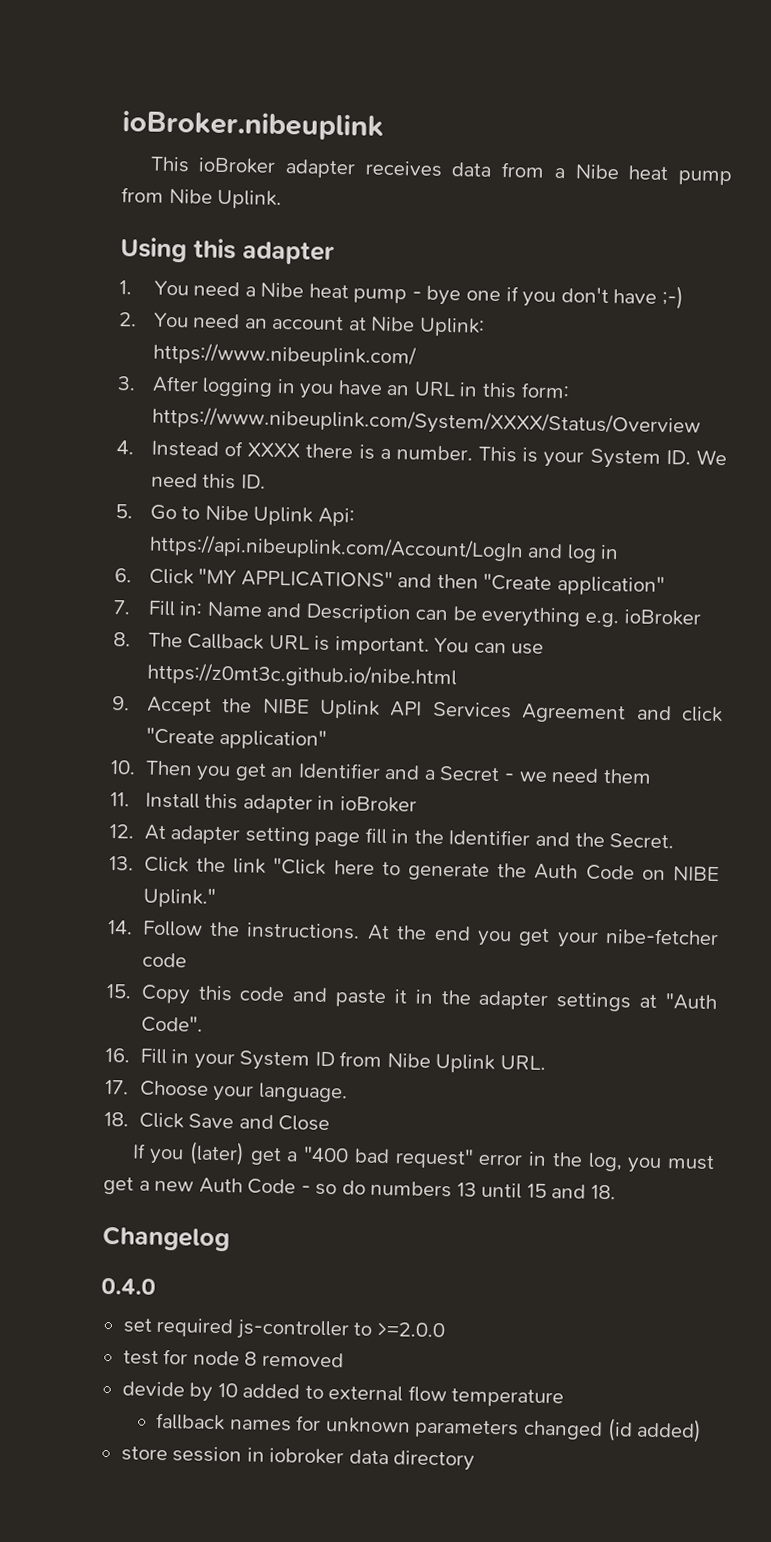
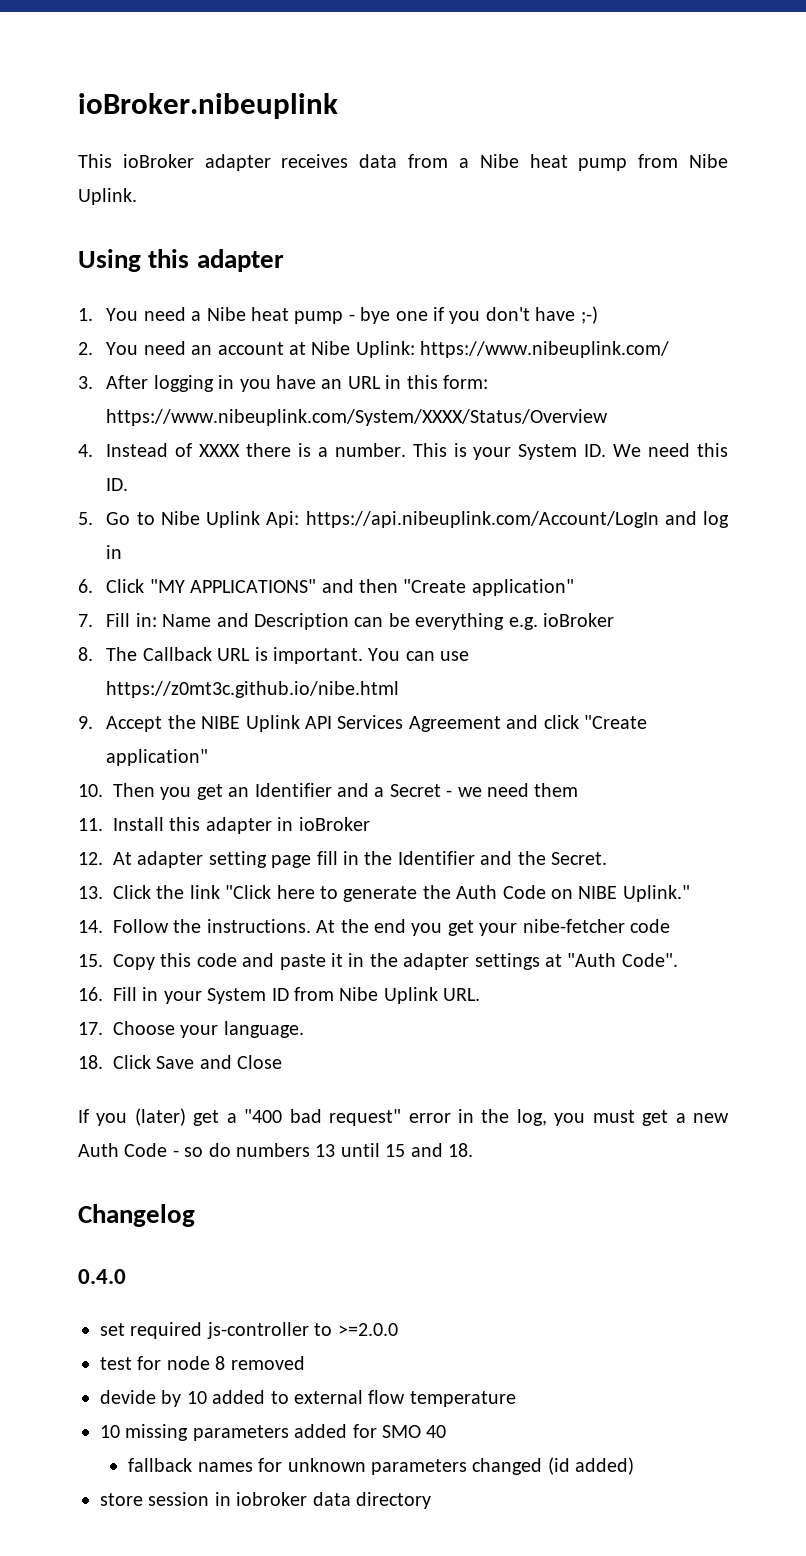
(565, 1398) none -> [100,1424,447,1441] // 10 missing parameters added for SMO 40

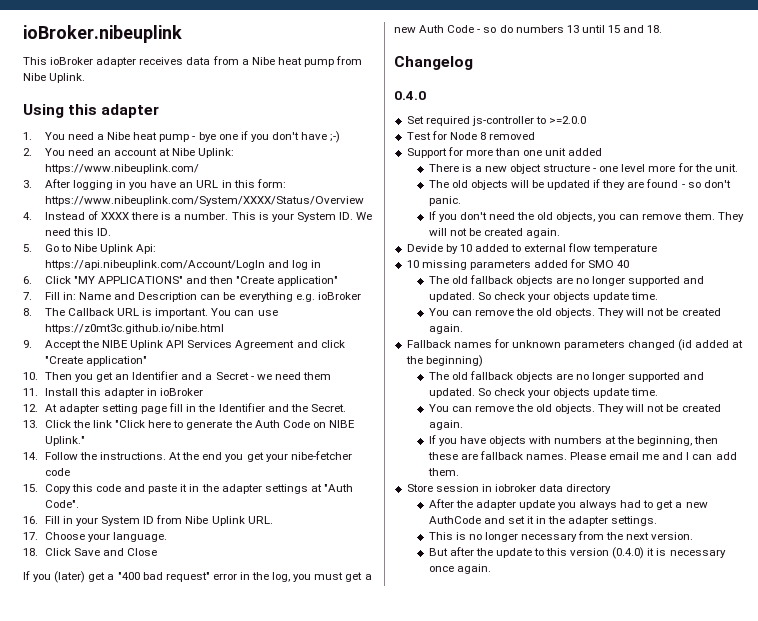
[100,1323,125,1336] set -> [406,116,424,124] Set
[100,1356,210,1370] test for node -> [406,131,477,140] Test for Node
[100,1390,156,1404] devide -> [406,147,603,158] [428,163,738,174] [428,179,731,190] [428,196,461,206] [428,211,744,222] [428,228,560,238] [406,244,443,252] Support for more than one unit added // There is a new object structure - one level more for the unit. // The old objects will be updated if they are found - so don't panic. // If you don't need the old objects, you can remove them. They will not be created again. // Devide
[128,1458,193,1472] fallback -> [428,275,705,286] [428,292,659,302] [428,308,721,318] [428,324,463,334] [406,340,451,348] The old fallback objects are no longer supported and updated. So check your objects update time. // You can remove the old objects. They will not be created again. // Fallback
[575,1457,635,1475] [100,1493,143,1506] added) // store -> [695,340,744,348] [405,355,483,367] [428,371,705,382] [428,388,659,398] [428,404,721,414] [428,420,463,430] [428,435,719,446] [427,451,737,460] [427,468,459,476] [406,484,433,492] added at the beginning) // The old fallback objects are no longer supported and updated. So check your objects update time. // You can remove the old objects. They will not be created again. // If you have objects with numbers at the beginning, then these are fallback names. Please email me and I can add them. // Store
(431, 1500) none -> [428,499,708,510] [428,516,658,526] [428,531,694,542] [428,547,726,559] [428,564,491,574] // After the adapter update you always had to get a new AuthCode and set it in the adapter settings. // This is no longer necessary from the next version. // But after the update to this version (0.4.0) it is necessary once again.

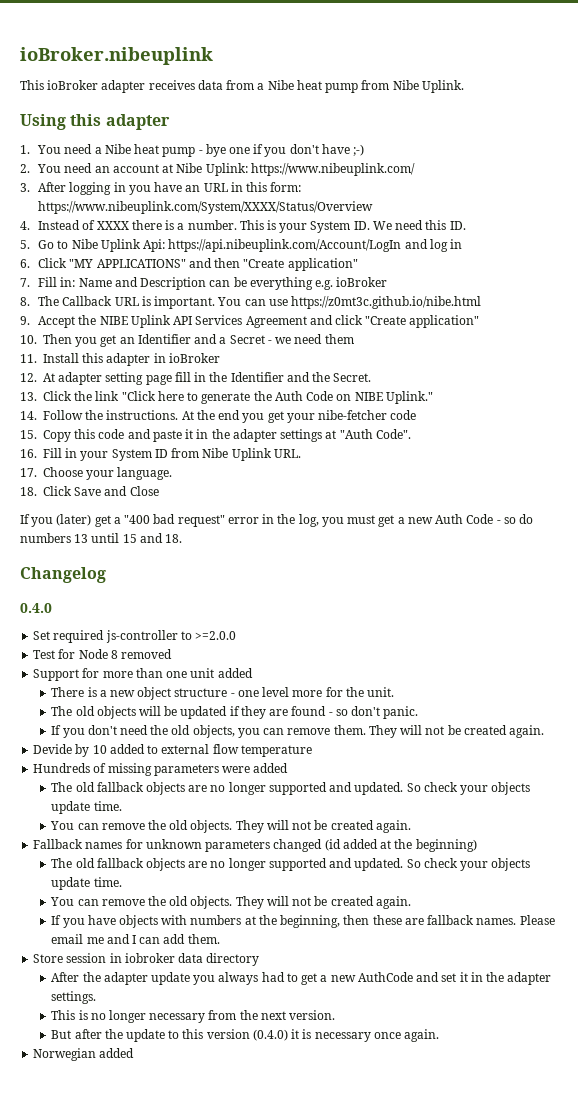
[406,260,419,268] 10 -> [33,763,107,773] Hundreds of
[533,259,630,268] added for SMO 40 -> [222,763,289,773] were added
(491, 569) none -> [33,1048,135,1061] // Norwegian added

